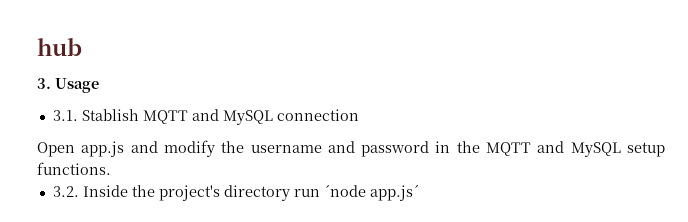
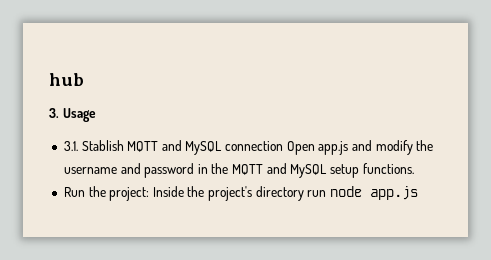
(359, 115) // -> (284, 146) none
[52,186,79,197] 3.2. -> [63,186,150,201] Run the project:
[323,185,419,201] ´node app.js´ -> [330,186,419,200] node app.js

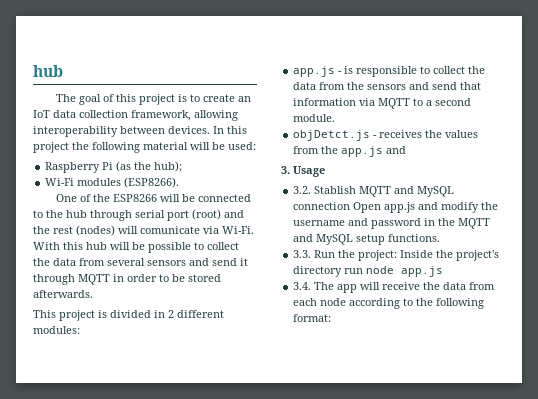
[49,73,84,86] hub -> [33,65,63,77] [55,94,251,105] [33,110,238,121] [33,126,247,137] [33,142,256,153] [45,161,183,173] [45,177,180,188] [55,194,251,202] [33,209,244,221] [33,225,254,236] [33,242,239,253] [33,258,248,266] [33,274,221,285] [33,290,93,298] [33,310,224,321] [33,326,80,334] [293,66,486,77] [293,82,482,90] [293,98,472,109] [293,114,336,122] [293,130,479,141] [293,146,407,157] hub // The goal of this project is to create an IoT data collection framework, allowing interoperability between devices. In this project the following material will be used: // Raspberry Pi (as the hub); // Wi-Fi modules (ESP8266). // One of the ESP8266 will be connected to the hub through serial port (root) and the rest (nodes) will comunicate via Wi-Fi. With this hub will be possible to collect the data from several sensors and send it through MQTT in order to be stored afterwards. // This project is divided in 2 different modules: // app.js - is responsible to collect the data from the sensors and send that information via MQTT to a second module. // objDetct.js - receives the values from the app.js and
[63,141,78,151] 3.1. -> [293,186,312,194] 3.2.
(414, 168) none -> [293,250,312,258] 3.3.
(419, 193) none -> [293,282,496,293] [293,298,485,309] [293,314,332,322] // 3.4. The app will receive the data from each node according to the following format:

